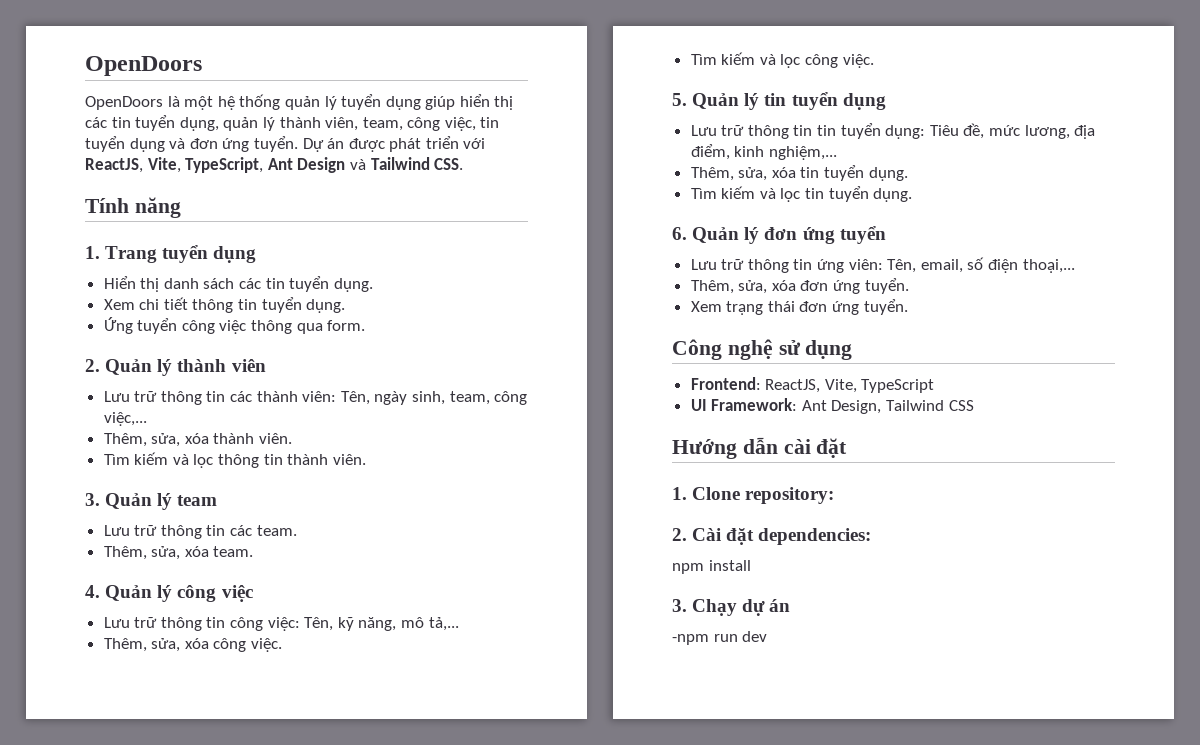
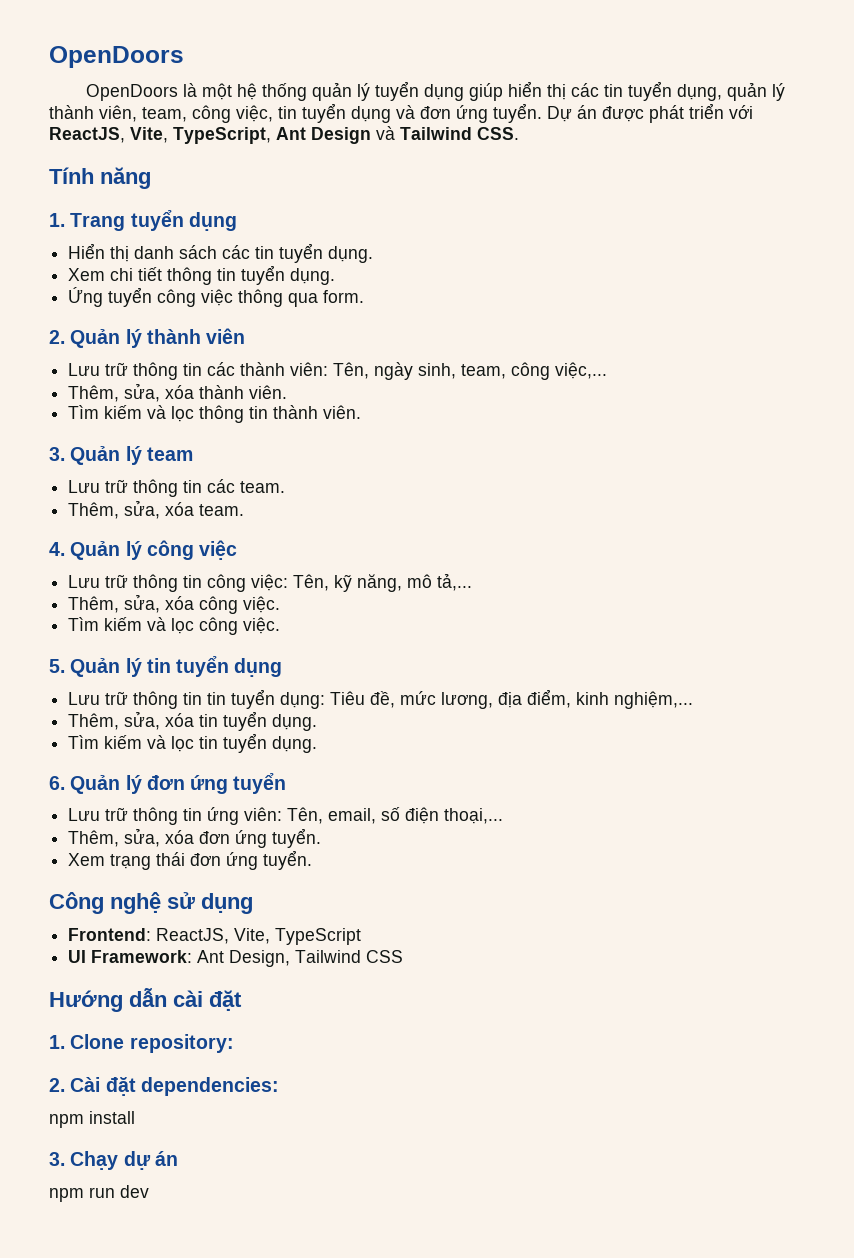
[672,634,709,645] -npm -> [49,1188,84,1202] npm

